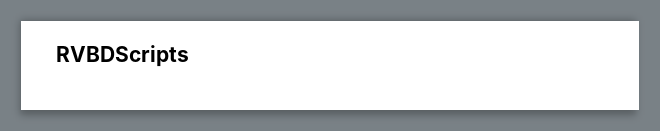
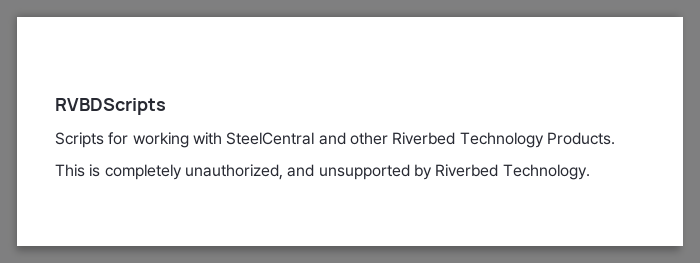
(189, 56) none -> [55,132,615,148] [55,164,590,180] // Scripts for working with SteelCentral and other Riverbed Technology Products. // This is completely unauthorized, and unsupported by Riverbed Technology.

